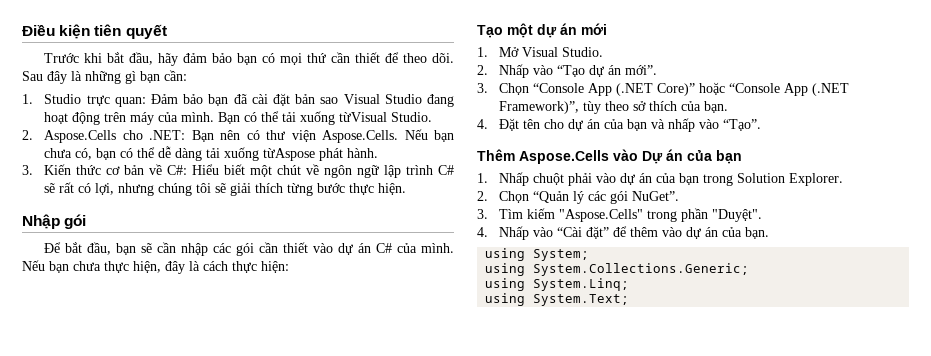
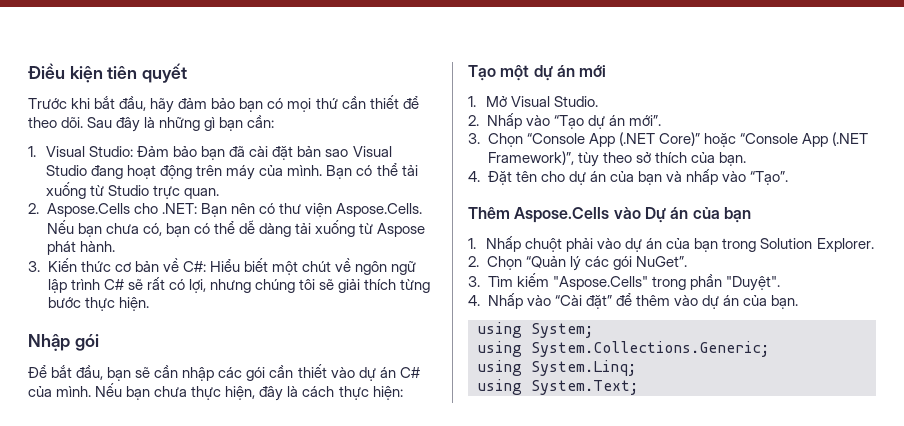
[44,94,146,107] Studio trực quan: -> [46,146,134,157] Visual Studio:
[339,112,433,122] từVisual Studio. -> [90,185,220,199] từ Studio trực quan.
[263,148,316,161] từAspose -> [359,223,426,237] từ Aspose

